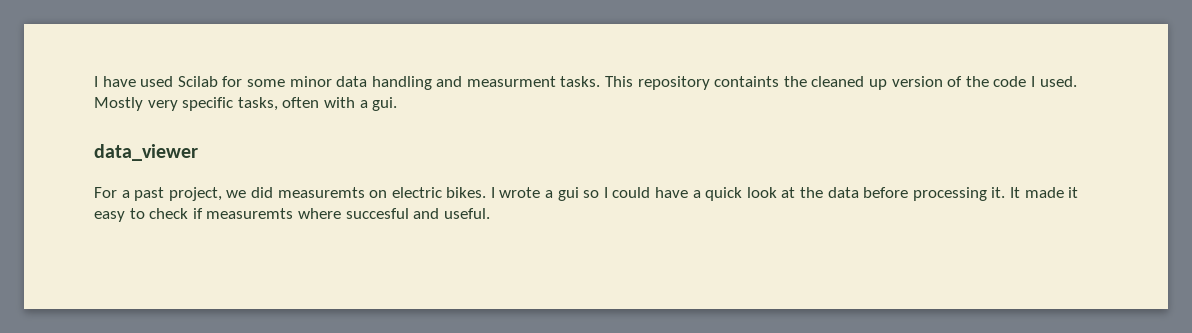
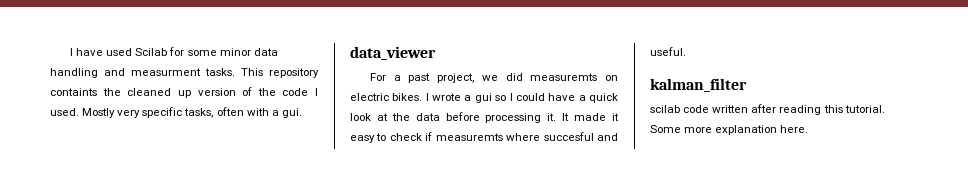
(490, 213) none -> [650,78,747,92] [650,104,885,115] [650,125,809,135] // kalman_filter // scilab code written after reading this tutorial. Some more explanation here.

